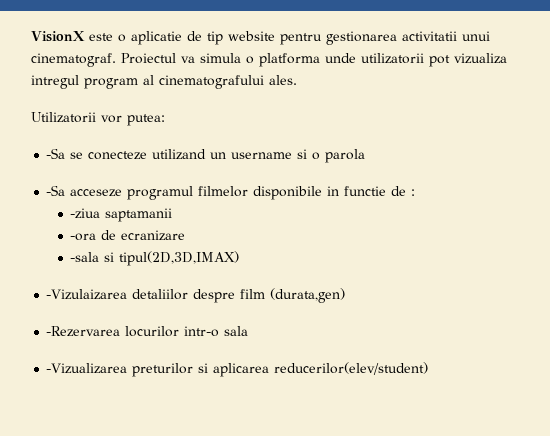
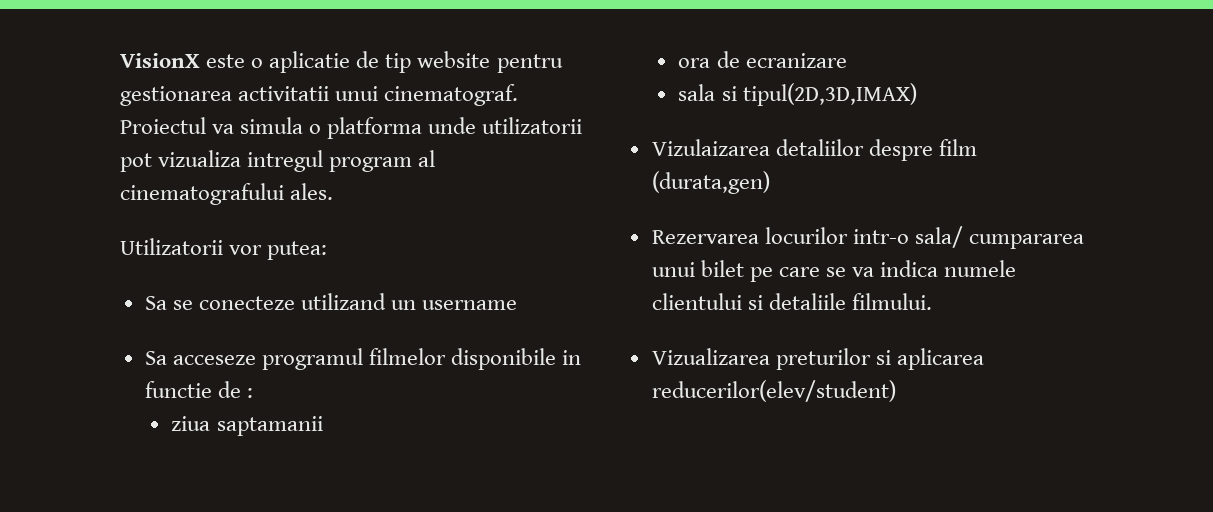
[46,148,66,159] -Sa -> [144,296,167,310] Sa
[297,149,366,163] [46,185,66,196] si o parola // -Sa -> [144,351,167,365] // Sa
[70,208,101,219] -ziua -> [171,416,211,431] ziua
[70,233,97,241] -ora -> [678,58,711,68] ora
[70,252,100,262] -sala -> [678,84,716,101] sala
[46,289,128,300] -Vizulaizarea -> [651,139,770,156] Vizulaizarea
[46,326,121,337] -Rezervarea -> [651,230,759,244] Rezervarea
[224,326,249,336] [46,363,128,374] sala // -Vizualizarea -> [914,226,1085,249] [651,260,1017,282] [651,293,932,310] [651,348,770,365] sala/ cumpararea unui bilet pe care se va indica numele clientului si detaliile filmului. // Vizualizarea

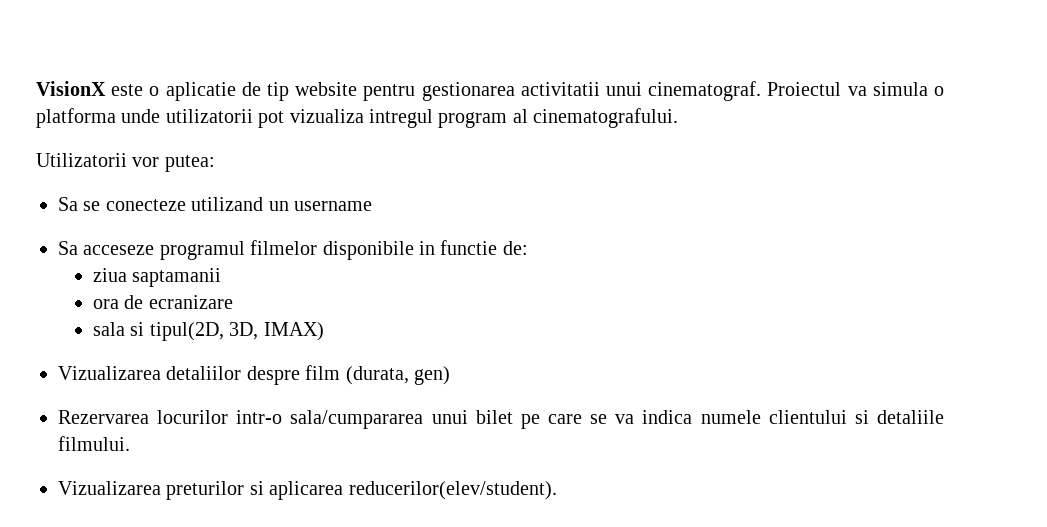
[120,183,334,205] cinematografului ales. -> [533,108,679,128] cinematografului.
[217,381,253,398] de : -> [502,241,528,255] de:
[742,83,917,106] [651,139,770,156] tipul(2D,3D,IMAX) // Vizulaizarea -> [149,322,324,341] [58,366,161,380] tipul(2D, 3D, IMAX) // Vizualizarea
[651,171,770,194] (durata,gen) -> [345,366,450,385] (durata, gen)
[914,226,1085,249] sala/ cumpararea -> [290,410,424,429] sala/cumpararea
[651,380,896,402] reducerilor(elev/student) -> [348,481,557,500] reducerilor(elev/student).

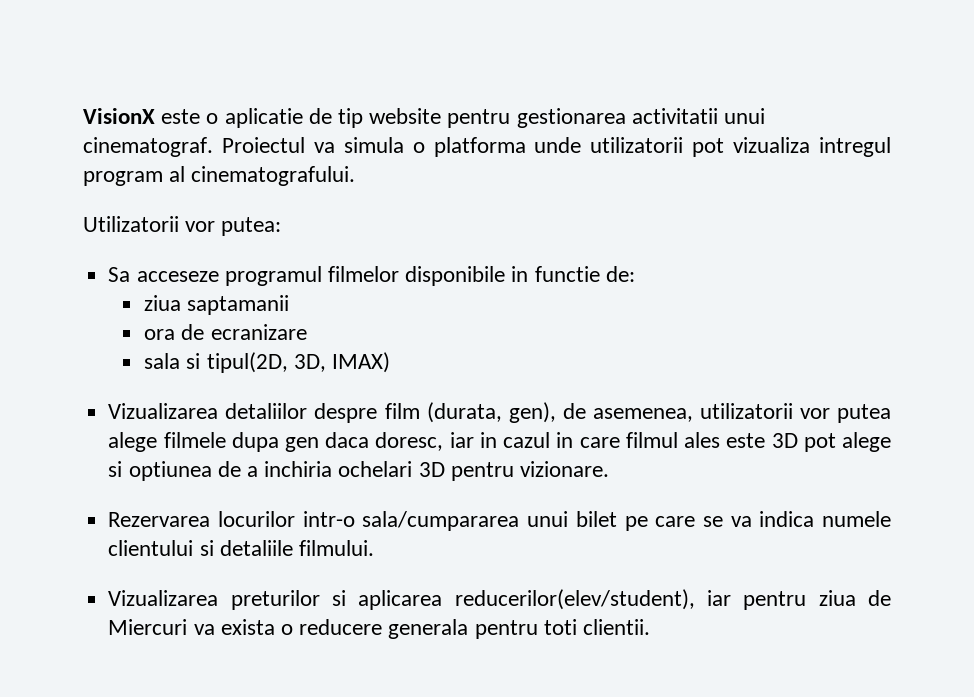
[58,197,372,211] // Sa se conecteze utilizand un username -> (282, 226) none
[413,366,450,385] gen) -> [508,402,892,423] [108,432,892,452] [108,461,609,481] gen), de asemenea, utilizatorii vor putea alege filmele dupa gen daca doresc, iar in cazul in care filmul ales este 3D pot alege si optiunea de a inchiria ochelari 3D pentru vizionare.
[348,481,557,500] reducerilor(elev/student). -> [454,589,891,610] [108,619,650,639] reducerilor(elev/student), iar pentru ziua de Miercuri va exista o reducere generala pentru toti clientii.

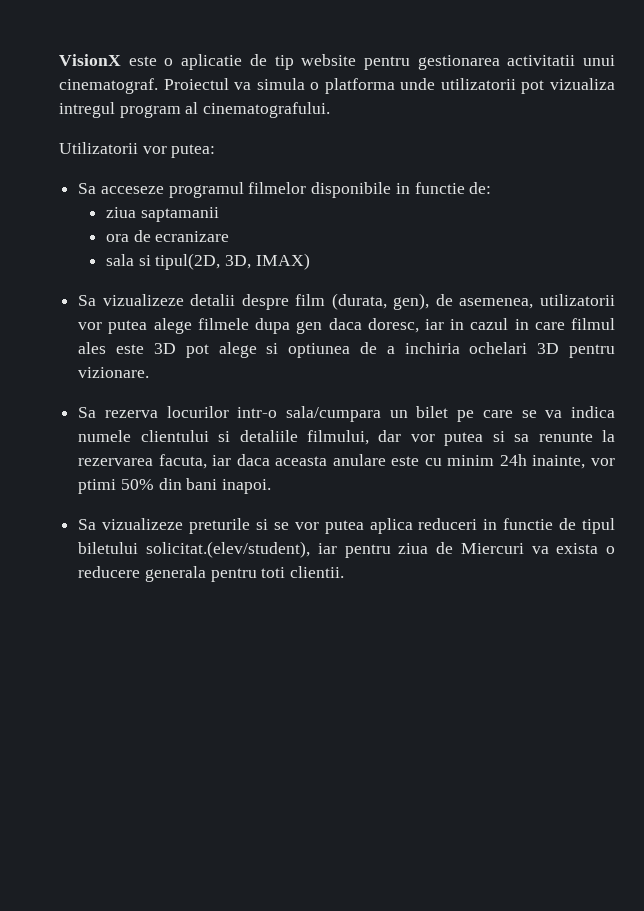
[108,403,308,419] Vizualizarea detaliilor -> [78,294,236,306] Sa vizualizeze detalii
[108,511,569,531] Rezervarea locurilor intr-o sala/cumpararea unui -> [78,406,408,422] Sa rezerva locurilor intr-o sala/cumpara un
[298,540,374,556] [108,589,695,610] filmului. // Vizualizarea preturilor si aplicarea reducerilor(elev/student), -> [306,430,615,446] [78,454,615,469] [78,478,272,494] [78,518,615,534] [78,541,310,558] filmului, dar vor putea si sa renunte la rezervarea facuta, iar daca aceasta anulare este cu minim 24h inainte, vor ptimi 50% din bani inapoi. // Sa vizualizeze preturile si se vor putea aplica reduceri in functie de tipul biletului solicitat.(elev/student),

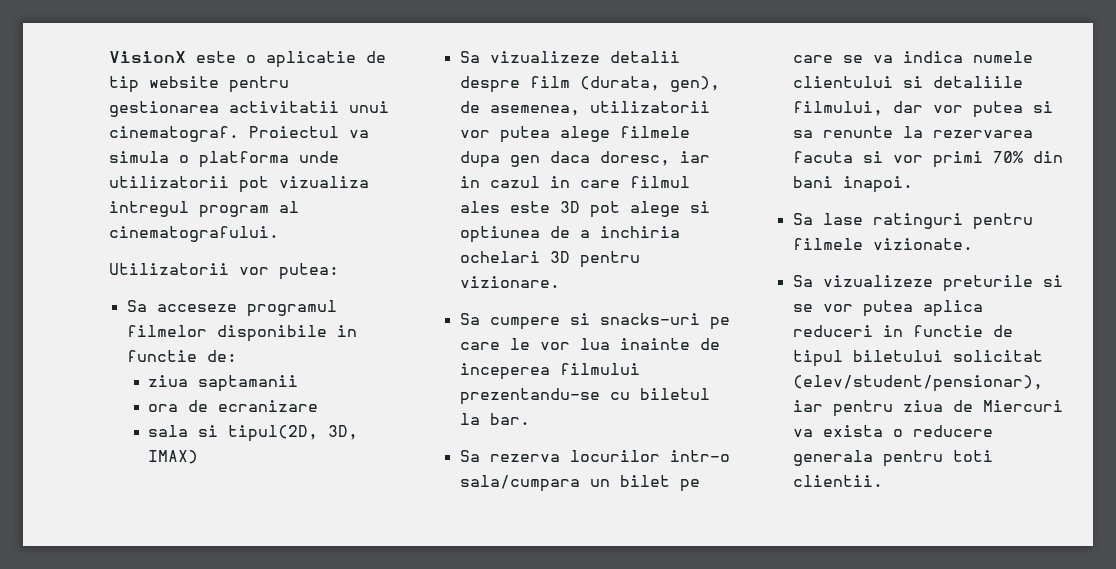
(150, 372) none -> [459,313,730,330] [459,338,720,350] [459,363,640,380] [459,388,710,405] [459,413,530,425] // Sa cumpere si snacks-uri pe care le vor lua inainte de inceperea filmului prezentandu-se cu biletul la bar.
[158,454,615,469] [78,478,272,494] facuta, iar daca aceasta anulare este cu minim 24h inainte, vor ptimi 50% din bani inapoi. -> [792,151,1063,168] [792,176,913,193] [792,213,1033,230] [792,238,973,250] facuta si vor primi 70% din bani inapoi. // Sa lase ratinguri pentru filmele vizionate.
[146,541,310,558] solicitat.(elev/student), -> [952,350,1043,362] [792,375,1043,392] solicitat (elev/student/pensionar),

